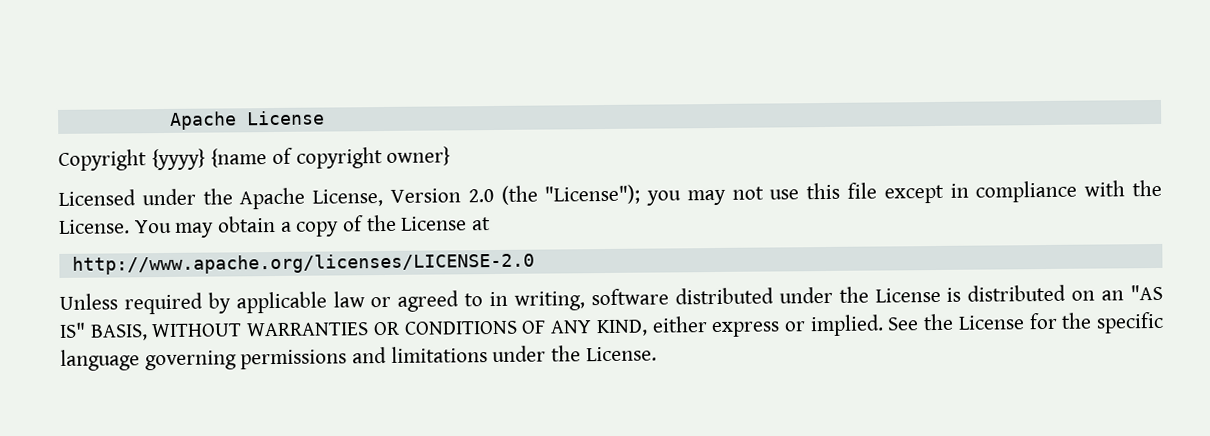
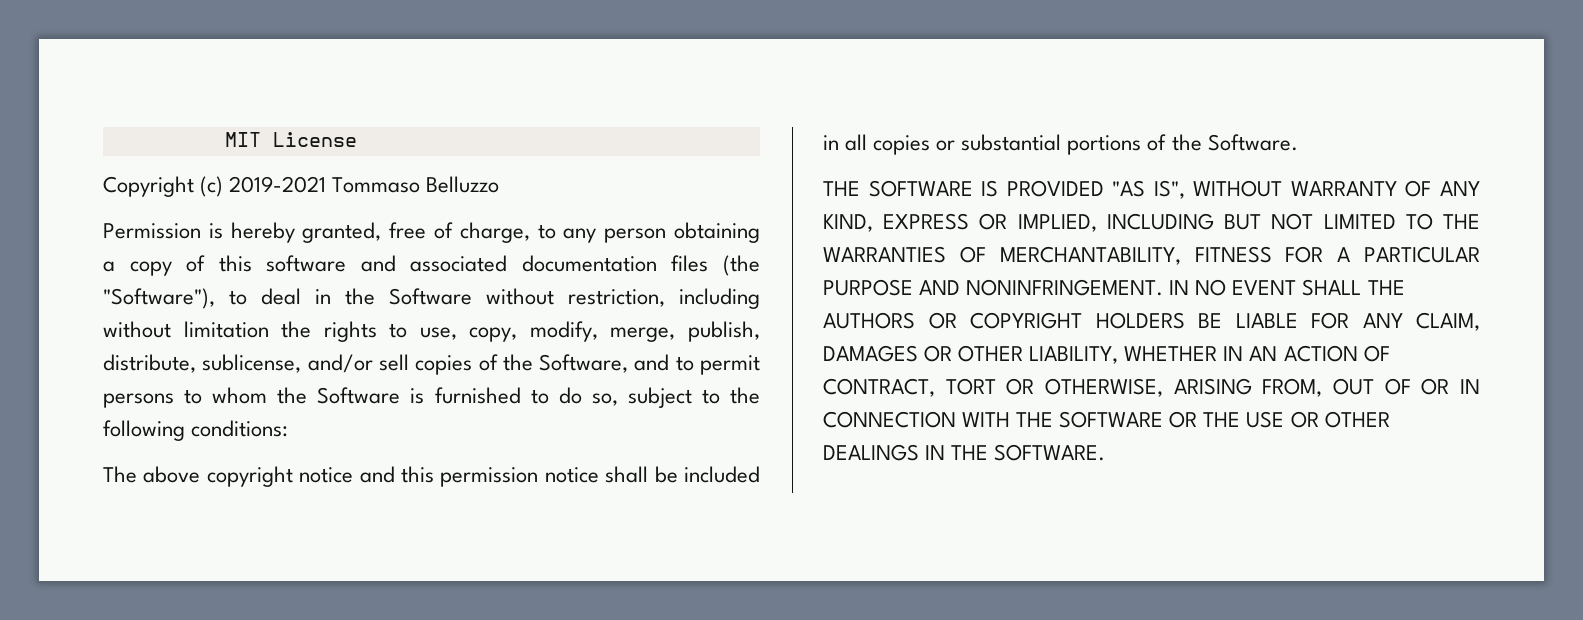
[169,111,237,130] Apache -> [224,132,261,147] MIT
[150,146,452,171] [58,179,1162,210] [58,214,492,238] [71,252,535,275] [59,284,1164,315] [59,311,1164,341] [60,345,657,371] {yyyy} {name of copyright owner} // Licensed under the Apache License, Version 2.0 (the "License"); you may not use this file except in compliance with the License. You may obtain a copy of the License at // http://www.apache.org/licenses/LICENSE-2.0 // Unless required by applicable law or agreed to in writing, software distributed under the License is distributed on an "AS IS" BASIS, WITHOUT WARRANTIES OR CONDITIONS OF ANY KIND, either express or implied. See the License for the specific language governing permissions and limitations under the License. -> [200,176,500,197] [103,222,760,243] [103,255,760,276] [103,288,760,309] [103,321,760,342] [103,354,760,375] [103,387,761,408] [103,420,289,441] [103,466,760,487] [823,134,1298,155] [823,180,1480,199] [823,213,1480,232] [823,246,1480,265] [823,279,1405,296] [823,312,1480,331] [823,345,1390,364] [823,378,1480,397] [823,411,1390,428] [823,444,1106,461] (c) 2019-2021 Tommaso Belluzzo // Permission is hereby granted, free of charge, to any person obtaining a copy of this software and associated documentation files (the "Software"), to deal in the Software without restriction, including without limitation the rights to use, copy, modify, merge, publish, distribute, sublicense, and/or sell copies of the Software, and to permit persons to whom the Software is furnished to do so, subject to the following conditions: // The above copyright notice and this permission notice shall be included in all copies or substantial portions of the Software. // THE SOFTWARE IS PROVIDED "AS IS", WITHOUT WARRANTY OF ANY KIND, EXPRESS OR IMPLIED, INCLUDING BUT NOT LIMITED TO THE WARRANTIES OF MERCHANTABILITY, FITNESS FOR A PARTICULAR PURPOSE AND NONINFRINGEMENT. IN NO EVENT SHALL THE AUTHORS OR COPYRIGHT HOLDERS BE LIABLE FOR ANY CLAIM, DAMAGES OR OTHER LIABILITY, WHETHER IN AN ACTION OF CONTRACT, TORT OR OTHERWISE, ARISING FROM, OUT OF OR IN CONNECTION WITH THE SOFTWARE OR THE USE OR OTHER DEALINGS IN THE SOFTWARE.

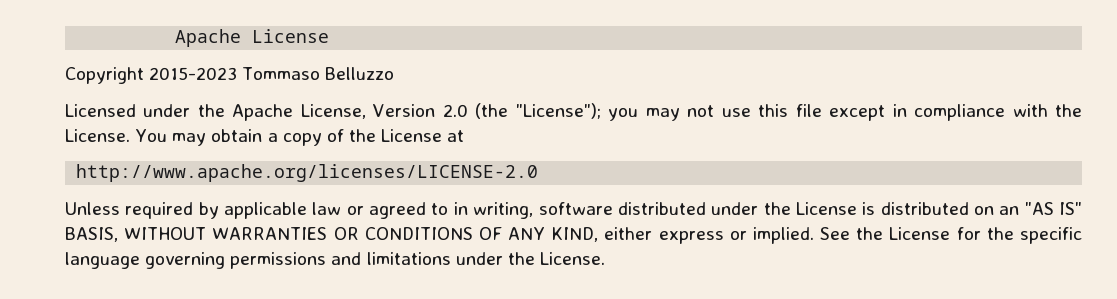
[224,132,261,147] MIT -> [175,29,242,47] Apache
[200,176,327,197] (c) 2019-2021 -> [149,67,238,80] 2015-2023
[103,222,760,243] [103,255,760,276] [103,288,760,309] [103,321,760,342] [103,354,760,375] [103,387,761,408] [103,420,289,441] [103,466,760,487] [823,134,1298,155] [823,180,1480,199] [823,213,1480,232] [823,246,1480,265] [823,279,1405,296] [823,312,1480,331] [823,345,1390,364] [823,378,1480,397] [823,411,1390,428] [823,444,1106,461] Permission is hereby granted, free of charge, to any person obtaining a copy of this software and associated documentation files (the "Software"), to deal in the Software without restriction, including without limitation the rights to use, copy, modify, merge, publish, distribute, sublicense, and/or sell copies of the Software, and to permit persons to whom the Software is furnished to do so, subject to the following conditions: // The above copyright notice and this permission notice shall be included in all copies or substantial portions of the Software. // THE SOFTWARE IS PROVIDED "AS IS", WITHOUT WARRANTY OF ANY KIND, EXPRESS OR IMPLIED, INCLUDING BUT NOT LIMITED TO THE WARRANTIES OF MERCHANTABILITY, FITNESS FOR A PARTICULAR PURPOSE AND NONINFRINGEMENT. IN NO EVENT SHALL THE AUTHORS OR COPYRIGHT HOLDERS BE LIABLE FOR ANY CLAIM, DAMAGES OR OTHER LIABILITY, WHETHER IN AN ACTION OF CONTRACT, TORT OR OTHERWISE, ARISING FROM, OUT OF OR IN CONNECTION WITH THE SOFTWARE OR THE USE OR OTHER DEALINGS IN THE SOFTWARE. -> [65,103,1083,121] [65,129,465,146] [76,164,539,182] [65,202,1083,219] [65,227,1082,244] [65,252,605,269] Licensed under the Apache License, Version 2.0 (the "License"); you may not use this file except in compliance with the License. You may obtain a copy of the License at // http://www.apache.org/licenses/LICENSE-2.0 // Unless required by applicable law or agreed to in writing, software distributed under the License is distributed on an "AS IS" BASIS, WITHOUT WARRANTIES OR CONDITIONS OF ANY KIND, either express or implied. See the License for the specific language governing permissions and limitations under the License.

